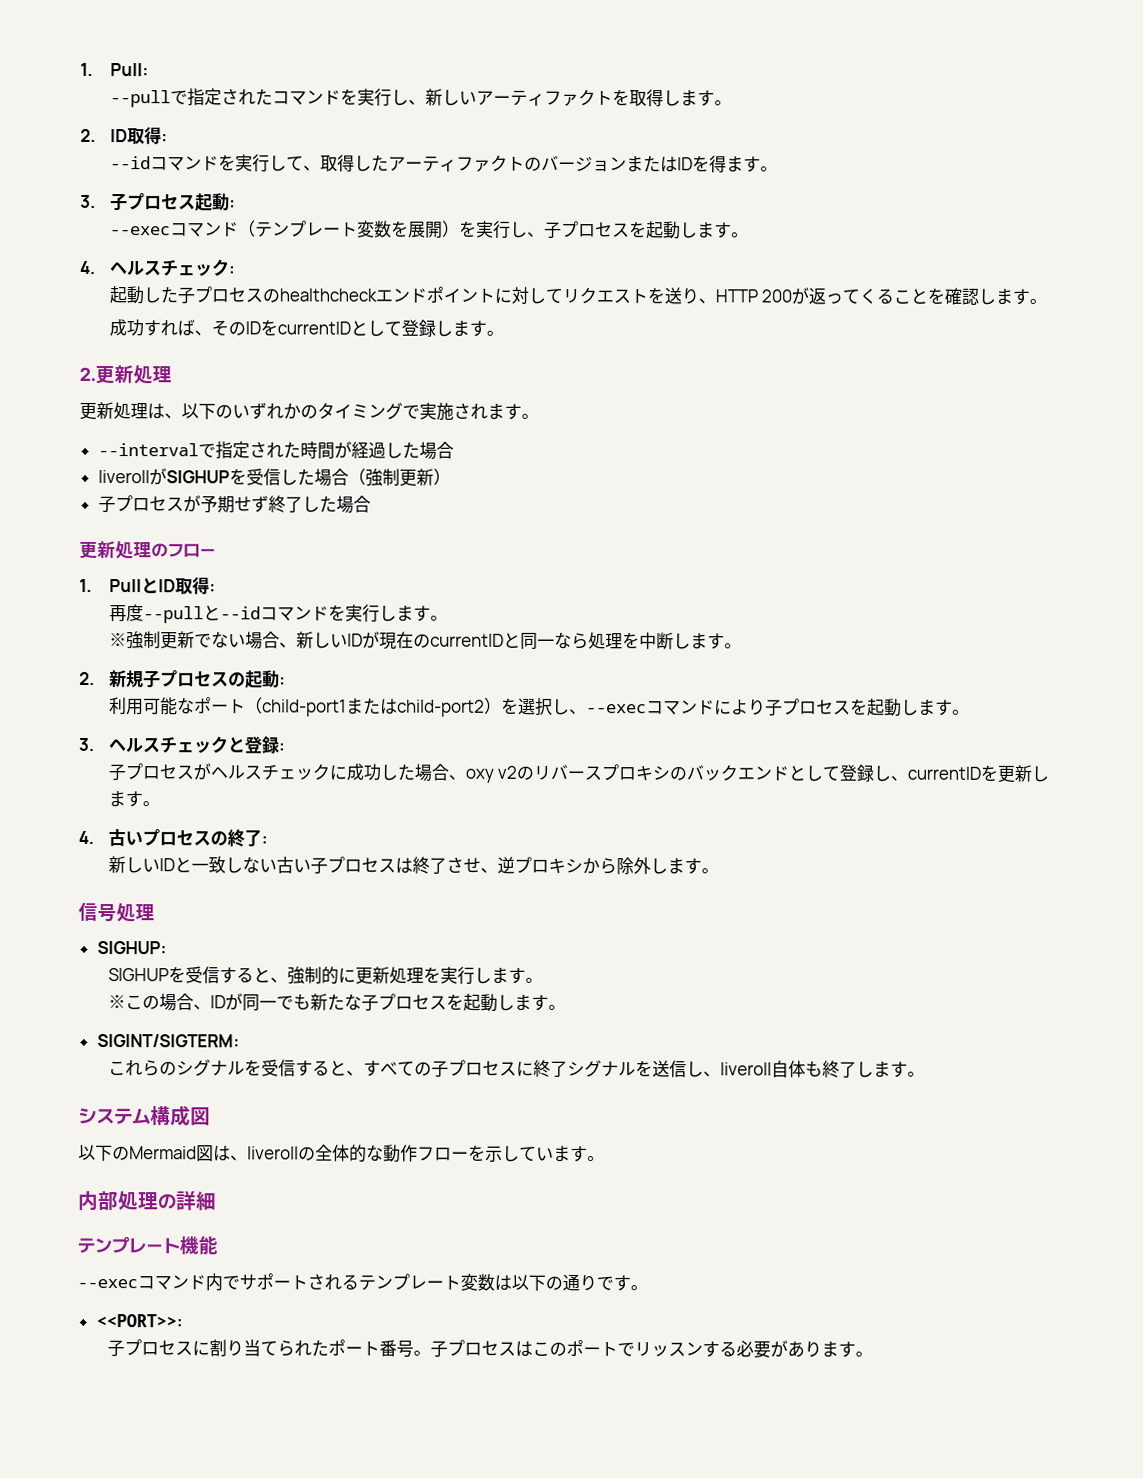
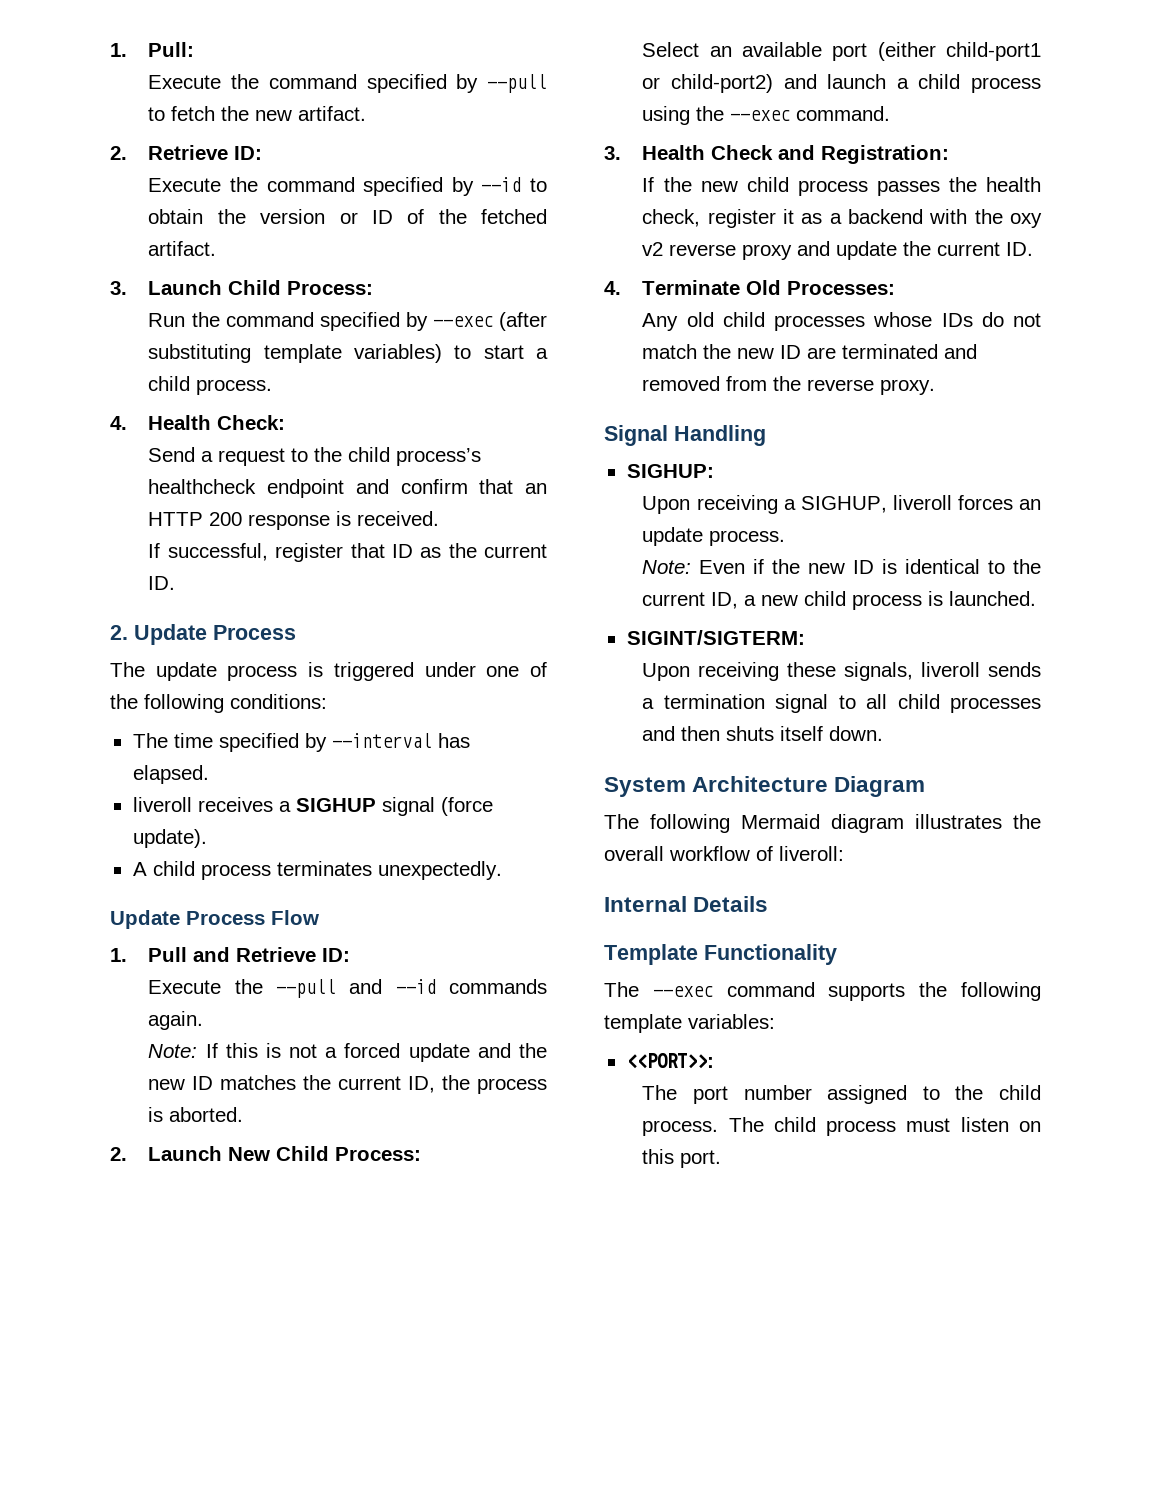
[109,88,732,108] [80,127,168,145] [109,154,778,173] [80,193,236,212] [109,220,749,240] [79,259,235,277] [108,286,1048,305] [108,319,504,337] [79,365,172,385] [79,402,539,421] [97,441,454,460] [97,468,451,487] [97,495,371,514] [79,541,216,560] [79,577,216,595] [108,604,448,624] [108,631,742,650] [79,670,286,689] [108,697,970,717] [78,736,285,754] [107,763,1050,783] [107,791,160,808] [78,829,268,848] [107,856,719,875] [78,901,155,923] [96,941,167,955] [107,966,543,985] [107,993,566,1012] [96,1034,240,1048] [107,1059,925,1078] [78,1105,211,1127] [78,1144,605,1163] [78,1190,217,1212] [77,1236,218,1255] [77,1273,648,1292] [95,1314,183,1328] [106,1339,873,1359] --pullで指定されたコマンドを実行し、新しいアーティファクトを取得します。 // 2. ID取得: // --idコマンドを実行して、取得したアーティファクトのバージョンまたはIDを得ます。 // 3.子プロセス起動: // --execコマンド（テンプレート変数を展開）を実行し、子プロセスを起動します。 // 4.ヘルスチェック: // 起動した子プロセスのhealthcheckエンドポイントに対してリクエストを送り、HTTP 200が返ってくることを確認します。 // 成功すれば、そのIDをcurrentIDとして登録します。 // 2.更新処理 // 更新処理は、以下のいずれかのタイミングで実施されます。 // --intervalで指定された時間が経過した場合 // liverollがSIGHUPを受信した場合（強制更新） // 子プロセスが予期せず終了した場合 // 更新処理のフロー // 1. PullとID取得: // 再度--pullと--idコマンドを実行します。 // ※強制更新でない場合、新しいIDが現在のcurrentIDと同一なら処理を中断します。 // 2.新規子プロセスの起動: // 利用可能なポート（child-port1またはchild-port2）を選択し、--execコマンドにより子プロセスを起動します。 // 3.ヘルスチェックと登録: // 子プロセスがヘルスチェックに成功した場合、oxy v2のリバースプロキシのバックエンドとして登録し、currentIDを更新します。 // 4.古いプロセスの終了: // 新しいIDと一致しない古い子プロセスは終了させ、逆プロキシから除外します。 // 信号処理 // SIGHUP: // SIGHUPを受信すると、強制的に更新処理を実行します。 // ※この場合、IDが同一でも新たな子プロセスを起動します。 // SIGINT/SIGTERM: // これらのシグナルを受信すると、すべての子プロセスに終了シグナルを送信し、liveroll自体も終了します。 // システム構成図 // 以下のMermaid図は、liverollの全体的な動作フローを示しています。 // 内部処理の詳細 // テンプレート機能 // --execコマンド内でサポートされるテンプレート変数は以下の通りです。 // <<PORT>>: // 子プロセスに割り当てられたポート番号。子プロセスはこのポートでリッスンする必要があります。 -> [148,74,547,93] [148,106,367,121] [110,145,263,160] [148,177,547,196] [148,209,547,224] [148,241,217,256] [110,280,374,295] [148,312,547,331] [148,344,548,363] [148,376,273,395] [110,415,286,430] [148,447,482,466] [148,479,547,498] [148,511,440,530] [148,543,547,562] [148,576,176,590] [110,624,296,645] [110,662,547,681] [110,694,327,713] [132,733,470,752] [132,765,209,784] [132,797,493,816] [132,829,207,848] [132,861,502,880] [110,910,319,929] [110,947,351,962] [148,979,547,998] [148,1011,204,1030] [148,1043,547,1062] [148,1075,547,1094] [148,1107,244,1122] [110,1146,422,1161] [642,42,1041,61] [642,74,1041,93] [642,106,891,125] [604,145,950,164] [642,177,1041,196] [642,209,1042,228] [642,241,1034,260] [604,280,896,295] [642,312,1041,331] [642,344,978,359] [642,376,936,395] [604,425,766,446] [626,464,714,478] [642,495,1041,514] [642,527,786,546] [642,559,1041,574] [642,591,1037,610] [626,630,805,645] [642,662,1041,681] [642,694,1041,713] [642,726,884,741] [604,776,926,797] [604,814,1041,833] [604,846,844,861] [604,896,769,912] [604,944,837,965] [604,982,1041,1001] [604,1014,775,1033] [626,1053,714,1069] [642,1085,1041,1104] [642,1117,1041,1136] [642,1149,722,1168] Execute the command specified by --pull to fetch the new artifact. // 2. Retrieve ID: // Execute the command specified by --id to obtain the version or ID of the fetched artifact. // 3. Launch Child Process: // Run the command specified by --exec (after substituting template variables) to start a child process. // 4. Health Check: // Send a request to the child process’s healthcheck endpoint and confirm that an HTTP 200 response is received. // If successful, register that ID as the current ID. // 2. Update Process // The update process is triggered under one of the following conditions: // The time specified by --interval has elapsed. // liveroll receives a SIGHUP signal (force update). // A child process terminates unexpectedly. // Update Process Flow // 1. Pull and Retrieve ID: // Execute the --pull and --id commands again. // Note: If this is not a forced update and the new ID matches the current ID, the process is aborted. // 2. Launch New Child Process: // Select an available port (either child-port1 or child-port2) and launch a child process using the --exec command. // 3. Health Check and Registration: // If the new child process passes the health check, register it as a backend with the oxy v2 reverse proxy and update the current ID. // 4. Terminate Old Processes: // Any old child processes whose IDs do not match the new ID are terminated and removed from the reverse proxy. // Signal Handling // SIGHUP: // Upon receiving a SIGHUP, liveroll forces an update process. // Note: Even if the new ID is identical to the current ID, a new child process is launched. // SIGINT/SIGTERM: // Upon receiving these signals, liveroll sends a termination signal to all child processes and then shuts itself down. // System Architecture Diagram // The following Mermaid diagram illustrates the overall workflow of liveroll: // Internal Details // Template Functionality // The --exec command supports the following template variables: // <<PORT>>: // The port number assigned to the child process. The child process must listen on this port.

